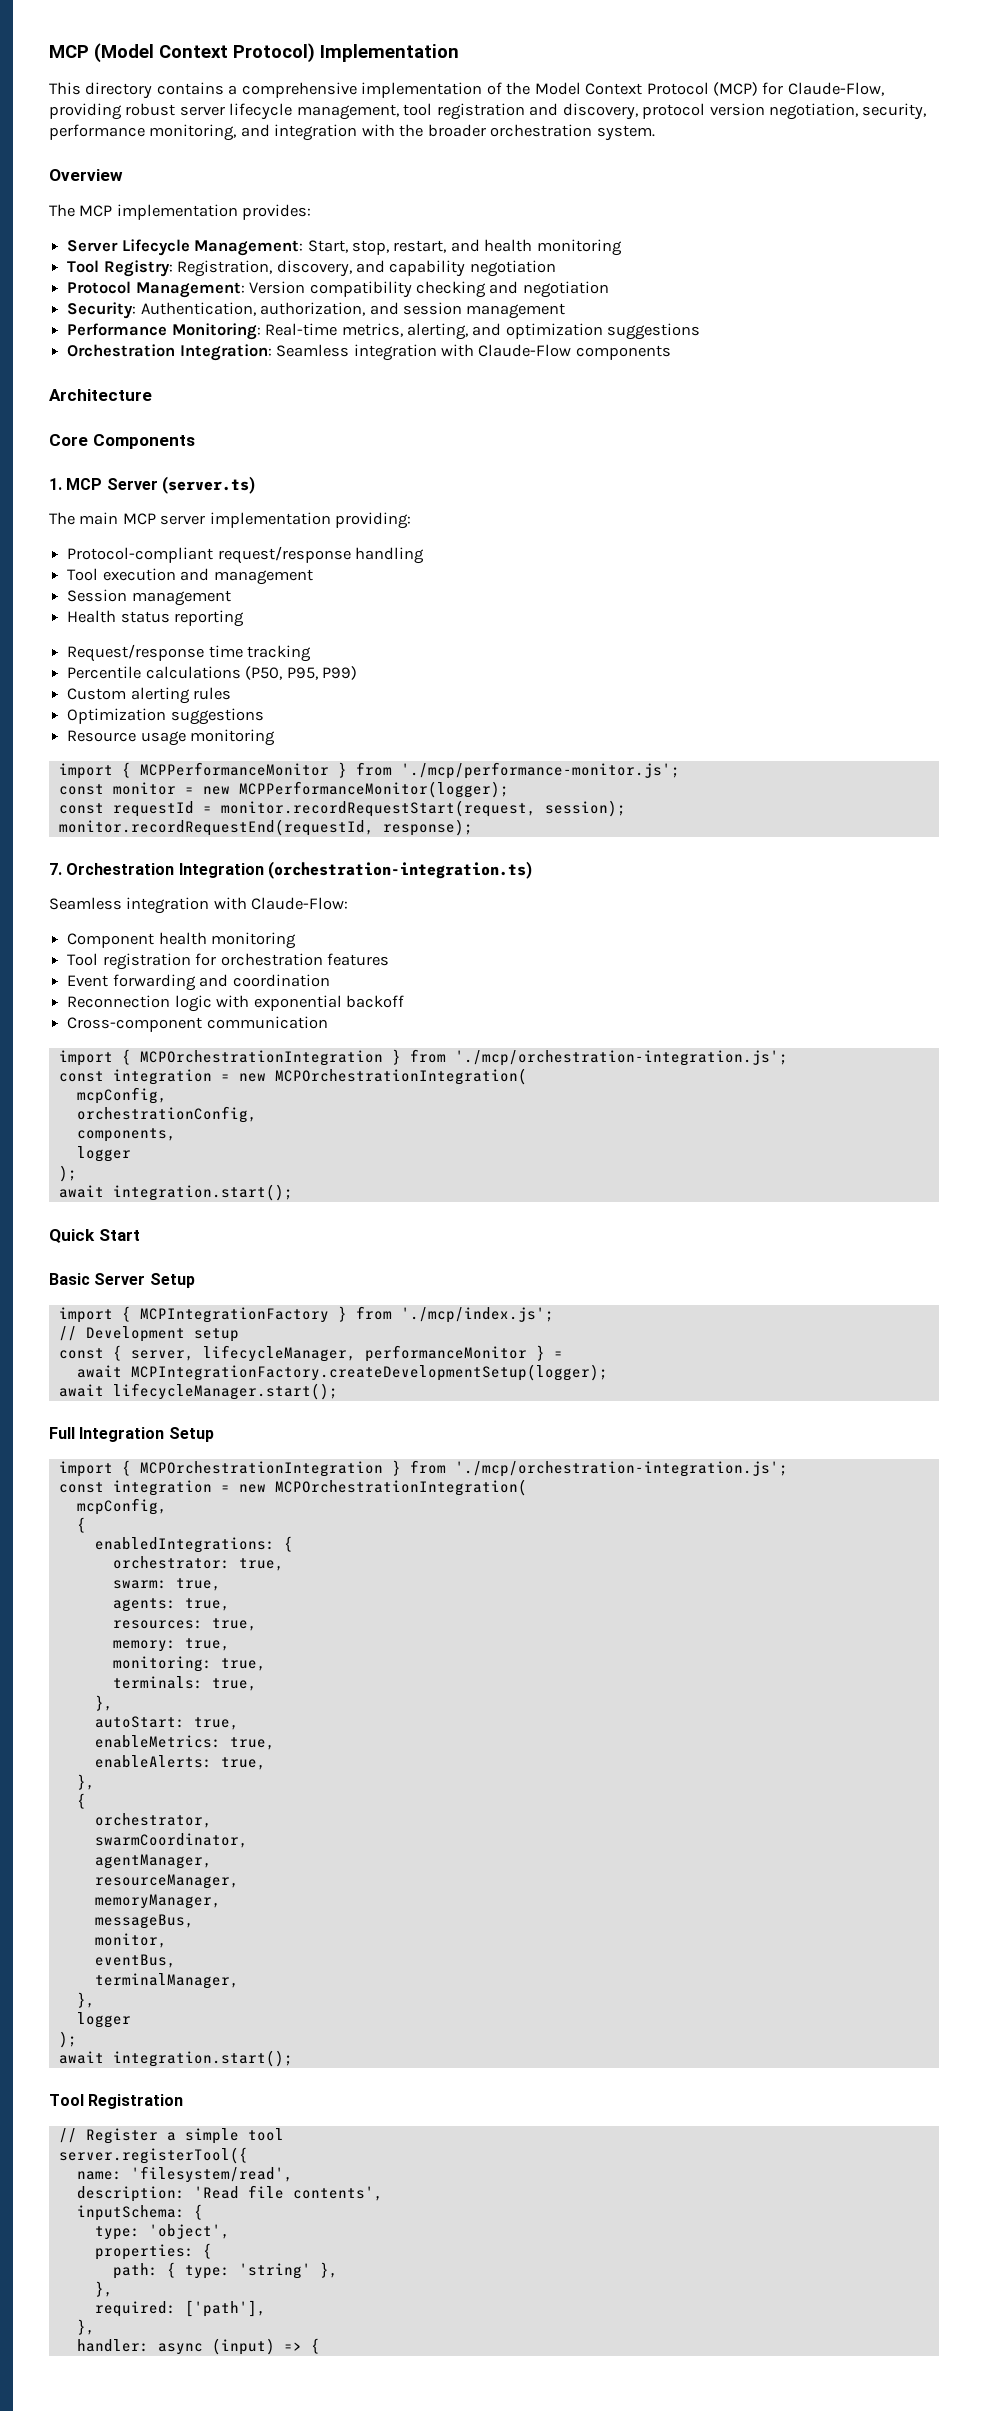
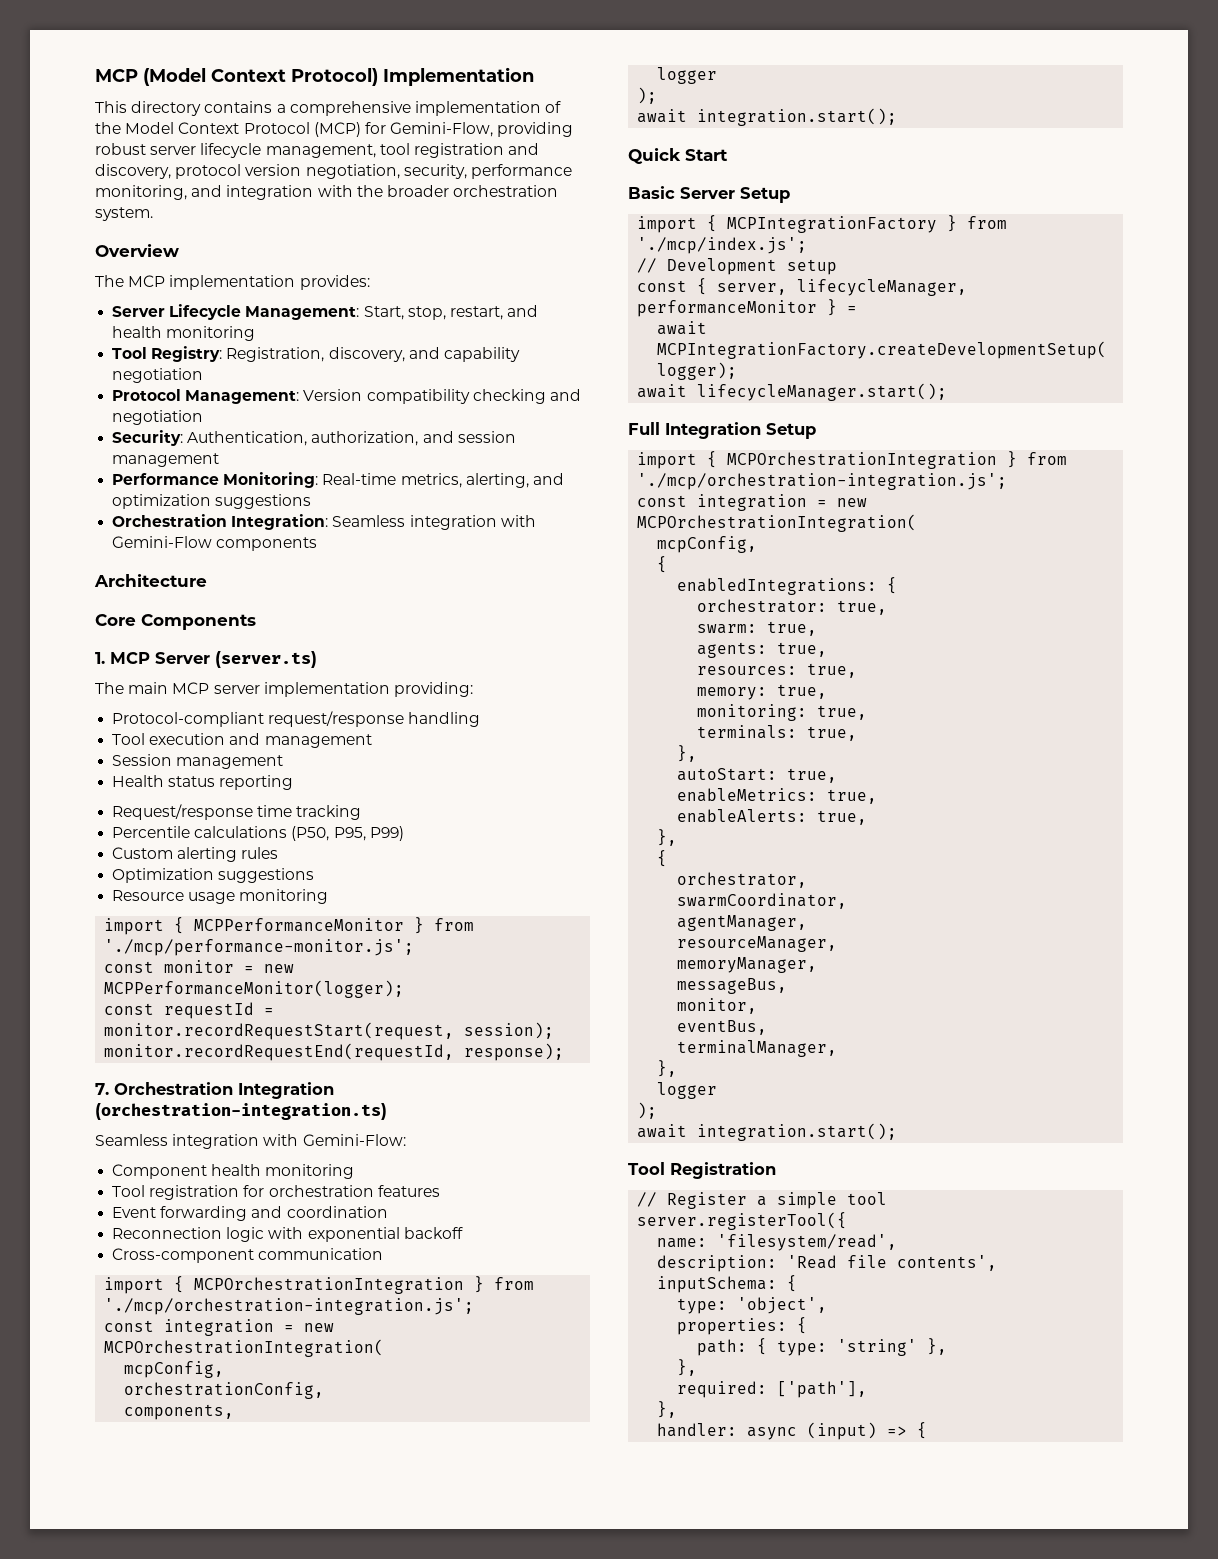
[787,82,884,96] Claude-Flow, -> [390,122,494,137] Gemini-Flow,
[478,344,572,357] Claude-Flow -> [112,536,213,548] Gemini-Flow
[251,897,349,910] Claude-Flow: -> [302,1134,406,1146] Gemini-Flow:

